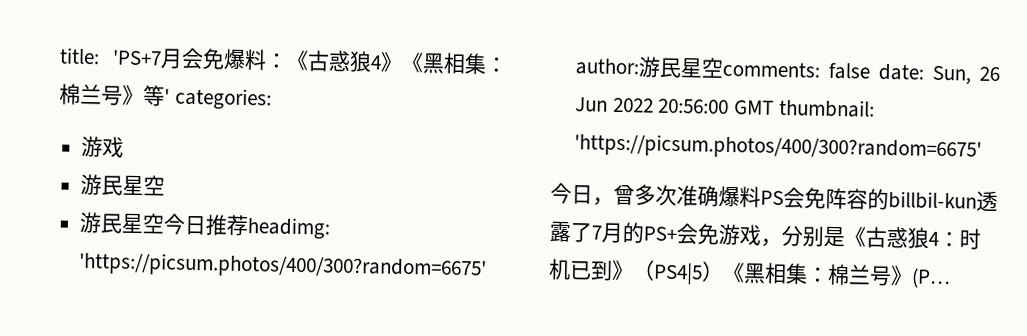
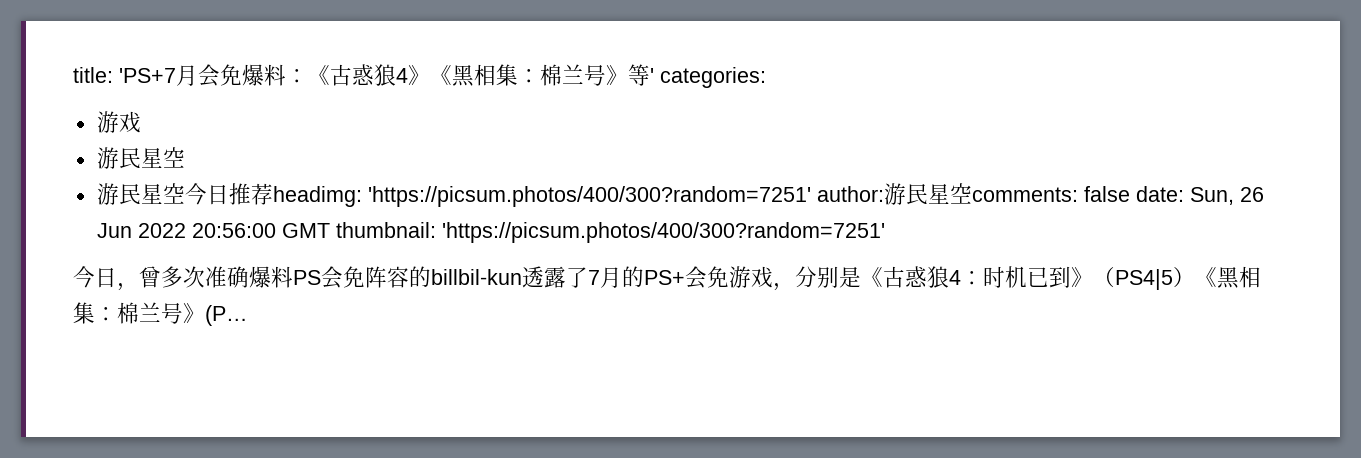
[78,251,488,281] 'https://picsum.photos/400/300?random=6675' -> [367,186,811,207] 'https://picsum.photos/400/300?random=7251'
[574,133,983,162] 'https://picsum.photos/400/300?random=6675' -> [441,222,885,243] 'https://picsum.photos/400/300?random=7251'

